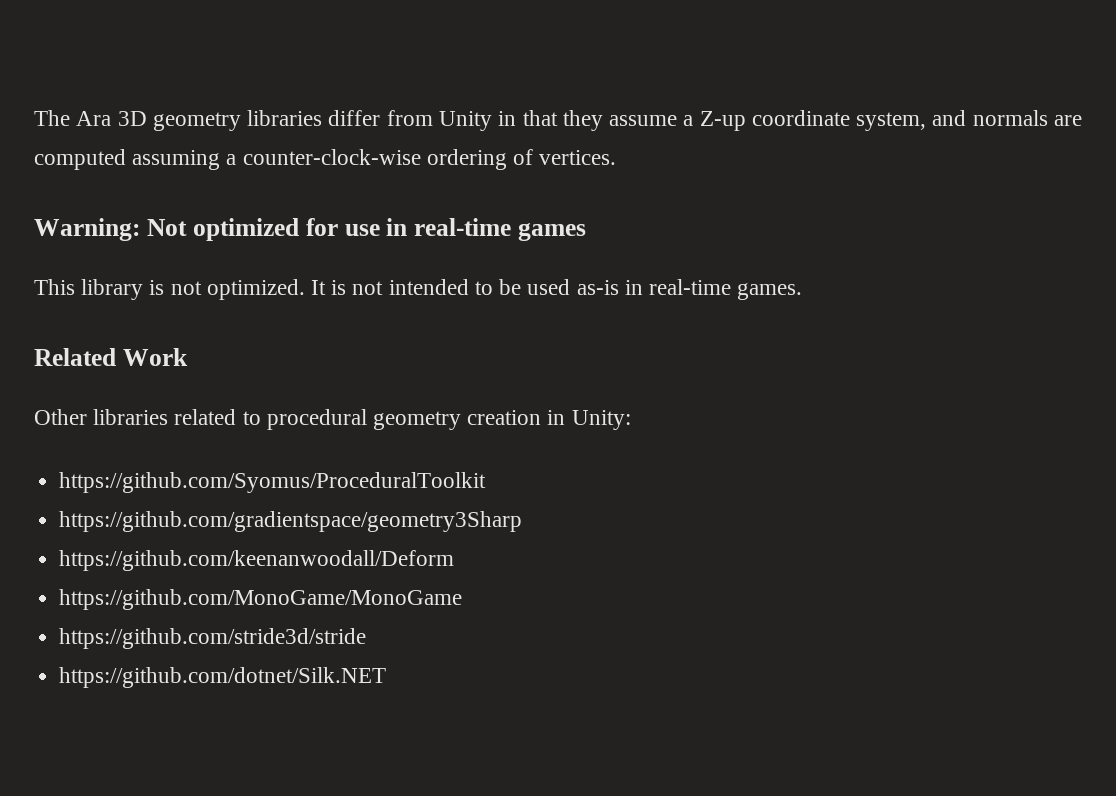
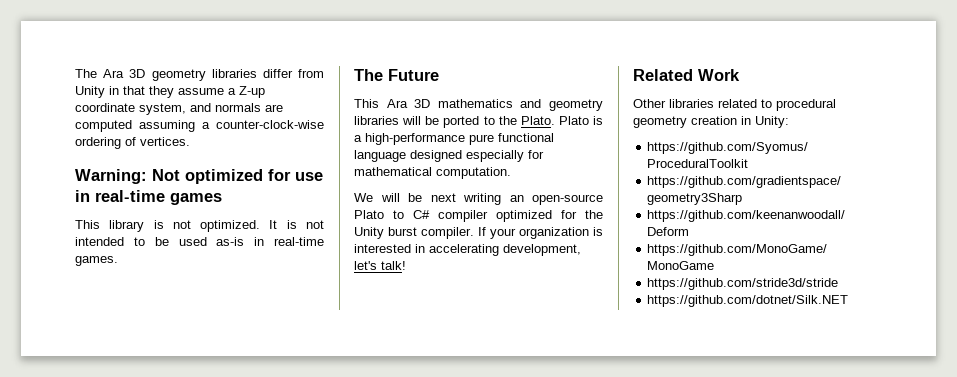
(803, 291) none -> [354,69,439,81] [354,99,603,111] [354,116,603,128] [354,133,554,145] [354,150,544,162] [354,167,511,179] [354,193,603,205] [354,210,603,222] [354,227,603,239] [354,244,581,256] [354,261,406,270] // The Future // This Ara 3D mathematics and geometry libraries will be ported to the Plato. Plato is a high-performance pure functional language designed especially for mathematical computation. // We will be next writing an open-source Plato to C# compiler optimized for the Unity burst compiler. If your organization is interested in accelerating development, let's talk!

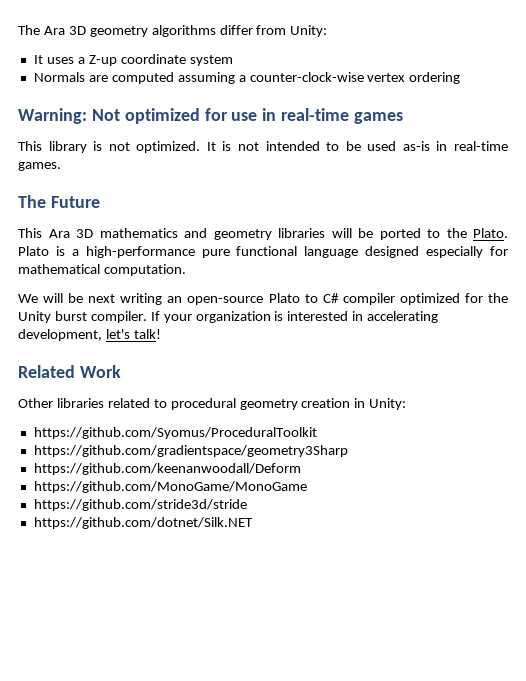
[211,69,257,78] libraries -> [151,25,216,37] algorithms
[75,86,265,98] [75,103,261,115] Unity in that they assume a Z-up coordinate system, and normals -> [290,25,328,37] [33,54,233,66] [33,72,85,82] Unity: // It uses a Z-up coordinate system // Normals
(324, 124) none -> [367,73,406,82] vertex
[125,137,190,146] of vertices. -> (461, 78) none

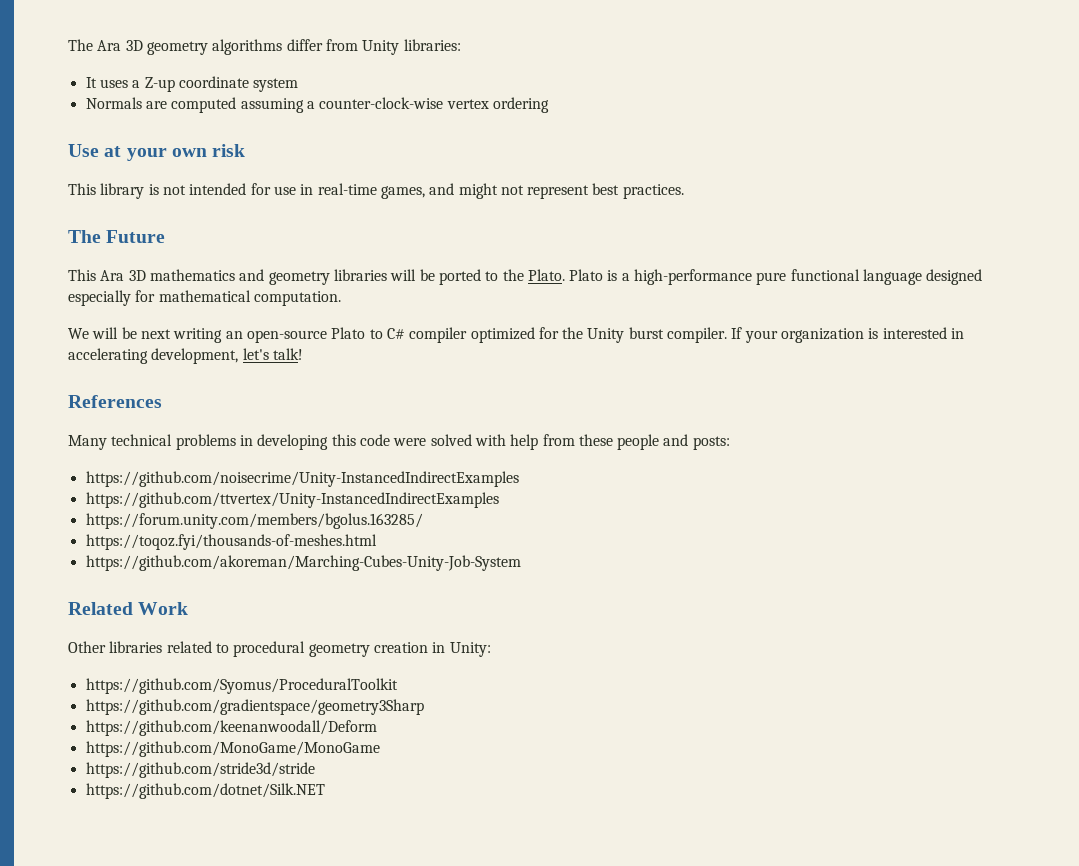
[290,25,328,37] Unity: -> [362,39,461,55] Unity libraries:
[18,108,404,124] [18,141,508,153] [18,162,61,171] Warning: Not optimized for use in real-time games // This library is not optimized. It is not intended to be used as-is in real-time games. -> [68,144,246,161] [68,183,684,199] Use at your own risk // This library is not intended for use in real-time games, and might not represent best practices.
(161, 334) none -> [68,395,162,408] [68,434,730,450] [85,471,519,487] [85,492,499,508] [85,513,423,529] [85,534,377,550] [85,555,521,571] // References // Many technical problems in developing this code were solved with help from these people and posts: // https://github.com/noisecrime/Unity-InstancedIndirectExamples // https://github.com/ttvertex/Unity-InstancedIndirectExamples // https://forum.unity.com/members/bgolus.163285/ // https://toqoz.fyi/thousands-of-meshes.html // https://github.com/akoreman/Marching-Cubes-Unity-Job-System

